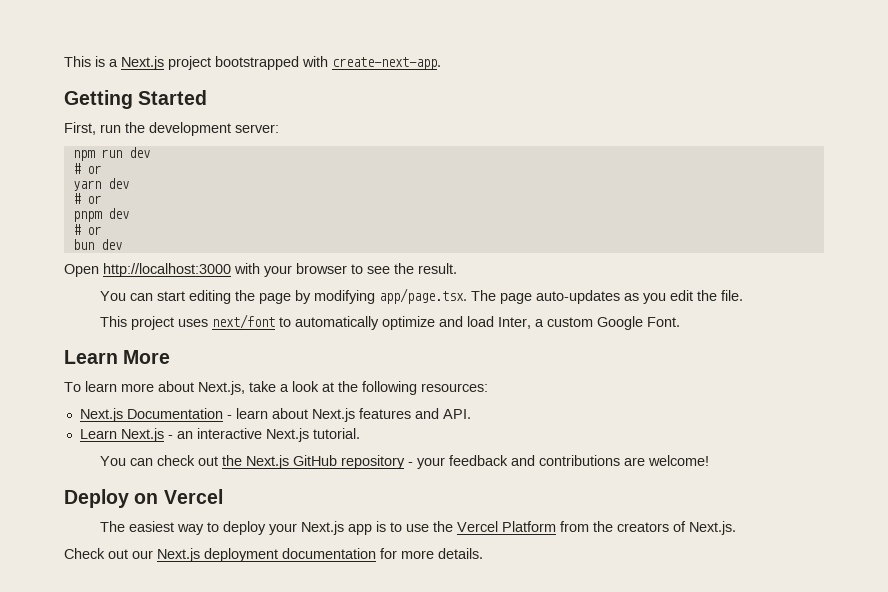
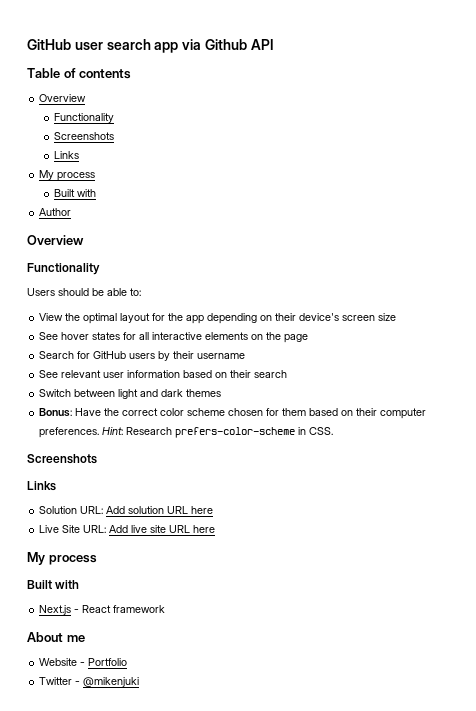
[64,56,441,70] [64,90,208,109] [64,122,279,136] [72,147,150,161] [72,163,101,174] [72,178,129,191] [72,193,101,204] [72,208,129,222] [72,224,101,235] [72,239,122,250] [64,263,457,277] [100,288,744,304] [100,314,681,330] [64,350,171,364] [64,381,488,395] [79,408,471,422] [79,428,360,442] [100,455,710,469] [64,489,223,508] [100,521,737,535] [64,548,483,562] This is a Next.js project bootstrapped with create-next-app. // Getting Started // First, run the development server: // npm run dev // # or // yarn dev // # or // pnpm dev // # or // bun dev // Open http://localhost:3000 with your browser to see the result. // You can start editing the page by modifying app/page.tsx. The page auto-updates as you edit the file. // This project uses next/font to automatically optimize and load Inter, a custom Google Font. // Learn More // To learn more about Next.js, take a look at the following resources: // Next.js Documentation - learn about Next.js features and API. // Learn Next.js - an interactive Next.js tutorial. // You can check out the Next.js GitHub repository - your feedback and contributions are welcome! // Deploy on Vercel // The easiest way to deploy your Next.js app is to use the Vercel Platform from the creators of Next.js. // Check out our Next.js deployment documentation for more details. -> [27,39,274,53] [27,68,132,79] [39,94,87,102] [53,113,114,123] [53,132,114,140] [53,151,79,159] [39,170,96,181] [53,189,96,197] [39,208,72,216] [27,235,84,245] [27,263,100,275] [27,288,141,296] [39,313,397,324] [39,332,309,343] [39,351,246,361] [39,370,288,378] [39,389,222,399] [39,408,427,419] [39,427,334,438] [27,454,97,464] [27,481,56,491] [39,506,214,514] [39,525,216,533] [27,552,97,565] [27,580,80,589] [39,605,166,615] [27,632,85,642] [39,658,128,666] [39,677,140,687] GitHub user search app via Github API // Table of contents // Overview // Functionality // Screenshots // Links // My process // Built with // Author // Overview // Functionality // Users should be able to: // View the optimal layout for the app depending on their device's screen size // See hover states for all interactive elements on the page // Search for GitHub users by their username // See relevant user information based on their search // Switch between light and dark themes // Bonus: Have the correct color scheme chosen for them based on their computer preferences. Hint: Research prefers-color-scheme in CSS. // Screenshots // Links // Solution URL: Add solution URL here // Live Site URL: Add live site URL here // My process // Built with // Next.js - React framework // About me // Website - Portfolio // Twitter - @mikenjuki

